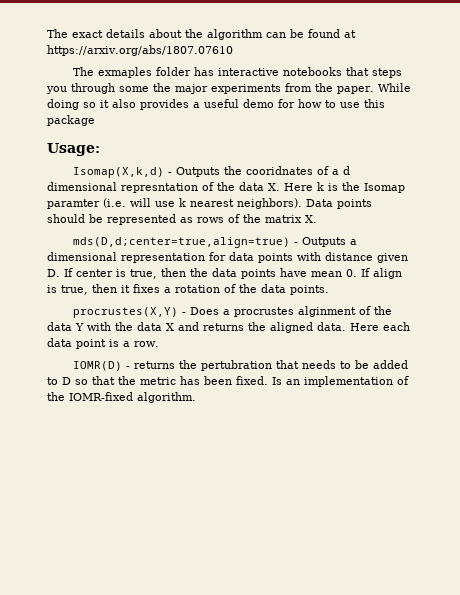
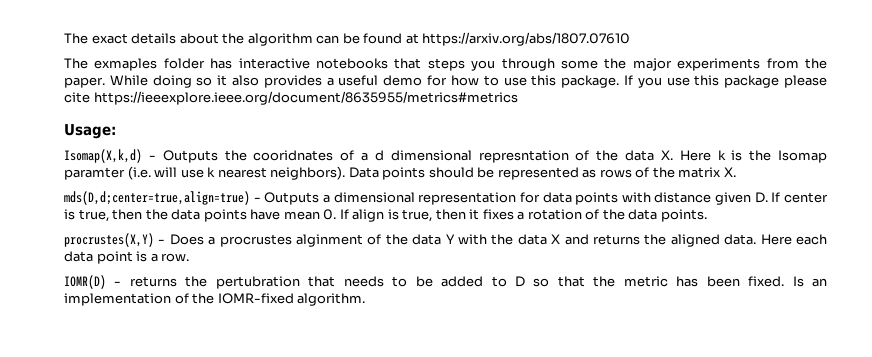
[47,115,95,126] package -> [561,75,827,88] [64,91,518,105] package. If you use this package please cite https://ieeexplore.ieee.org/document/8635955/metrics#metrics

